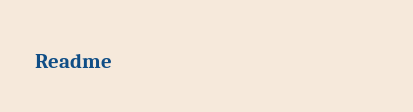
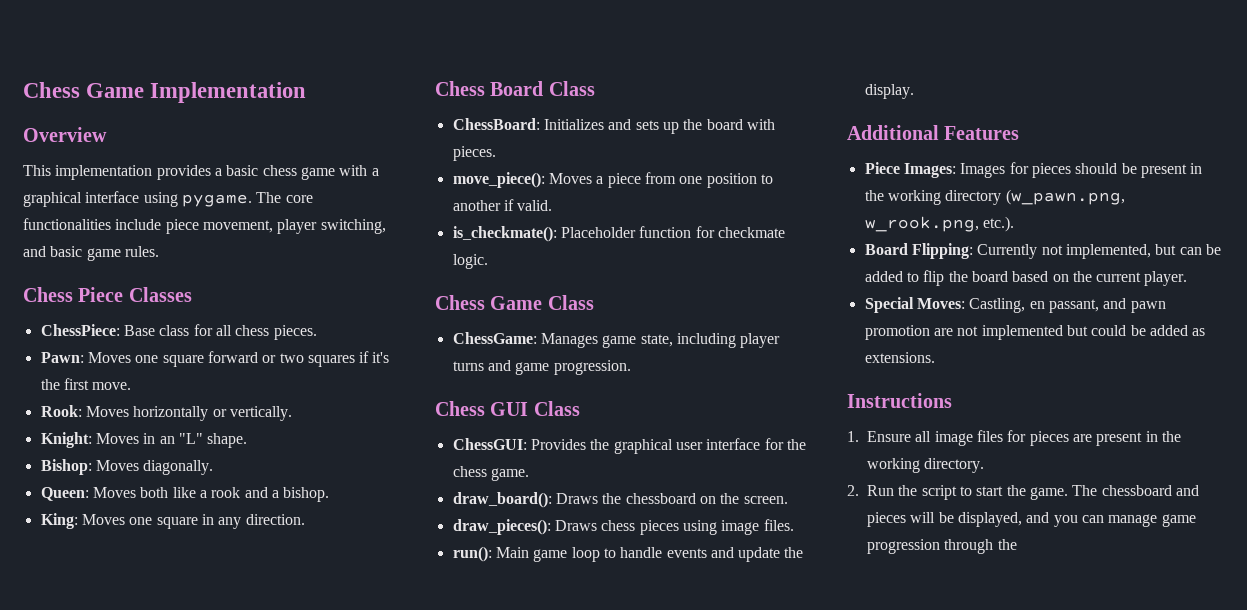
[35,53,112,68] Readme -> [23,82,307,103] [23,127,107,142] [23,165,379,180] [23,191,313,207] [23,218,386,234] [23,246,159,261] [23,287,192,302] [40,324,317,340] [40,351,390,367] [40,378,132,390] [40,405,292,421] [40,432,248,448] [40,459,214,475] [40,487,330,502] [40,513,305,529] [435,81,595,96] [452,118,775,134] [452,146,496,161] [452,172,773,188] [452,199,553,211] [452,226,785,242] [452,254,488,269] [435,295,594,310] [452,332,781,348] [452,360,631,375] [435,401,580,416] [452,438,806,454] [452,466,529,481] [452,492,788,508] [452,519,794,535] [452,546,804,562] [864,84,914,99] [847,125,1020,140] [864,162,1203,178] [864,189,1125,205] [864,216,1014,232] [864,243,1221,259] [864,270,1188,286] [864,297,1166,313] [864,325,1206,340] [864,352,935,363] [847,393,952,408] [847,430,1181,446] [867,458,985,473] [847,485,1199,500] [867,512,1196,527] [867,539,1017,554] Chess Game Implementation // Overview // This implementation provides a basic chess game with a graphical interface using pygame. The core functionalities include piece movement, player switching, and basic game rules. // Chess Piece Classes // ChessPiece: Base class for all chess pieces. // Pawn: Moves one square forward or two squares if it's the first move. // Rook: Moves horizontally or vertically. // Knight: Moves in an "L" shape. // Bishop: Moves diagonally. // Queen: Moves both like a rook and a bishop. // King: Moves one square in any direction. // Chess Board Class // ChessBoard: Initializes and sets up the board with pieces. // move_piece(): Moves a piece from one position to another if valid. // is_checkmate(): Placeholder function for checkmate logic. // Chess Game Class // ChessGame: Manages game state, including player turns and game progression. // Chess GUI Class // ChessGUI: Provides the graphical user interface for the chess game. // draw_board(): Draws the chessboard on the screen. // draw_pieces(): Draws chess pieces using image files. // run(): Main game loop to handle events and update the display. // Additional Features // Piece Images: Images for pieces should be present in the working directory (w_pawn.png, w_rook.png, etc.). // Board Flipping: Currently not implemented, but can be added to flip the board based on the current player. // Special Moves: Castling, en passant, and pawn promotion are not implemented but could be added as extensions. // Instructions // 1. Ensure all image files for pieces are present in the working directory. // 2. Run the script to start the game. The chessboard and pieces will be displayed, and you can manage game progression through the

